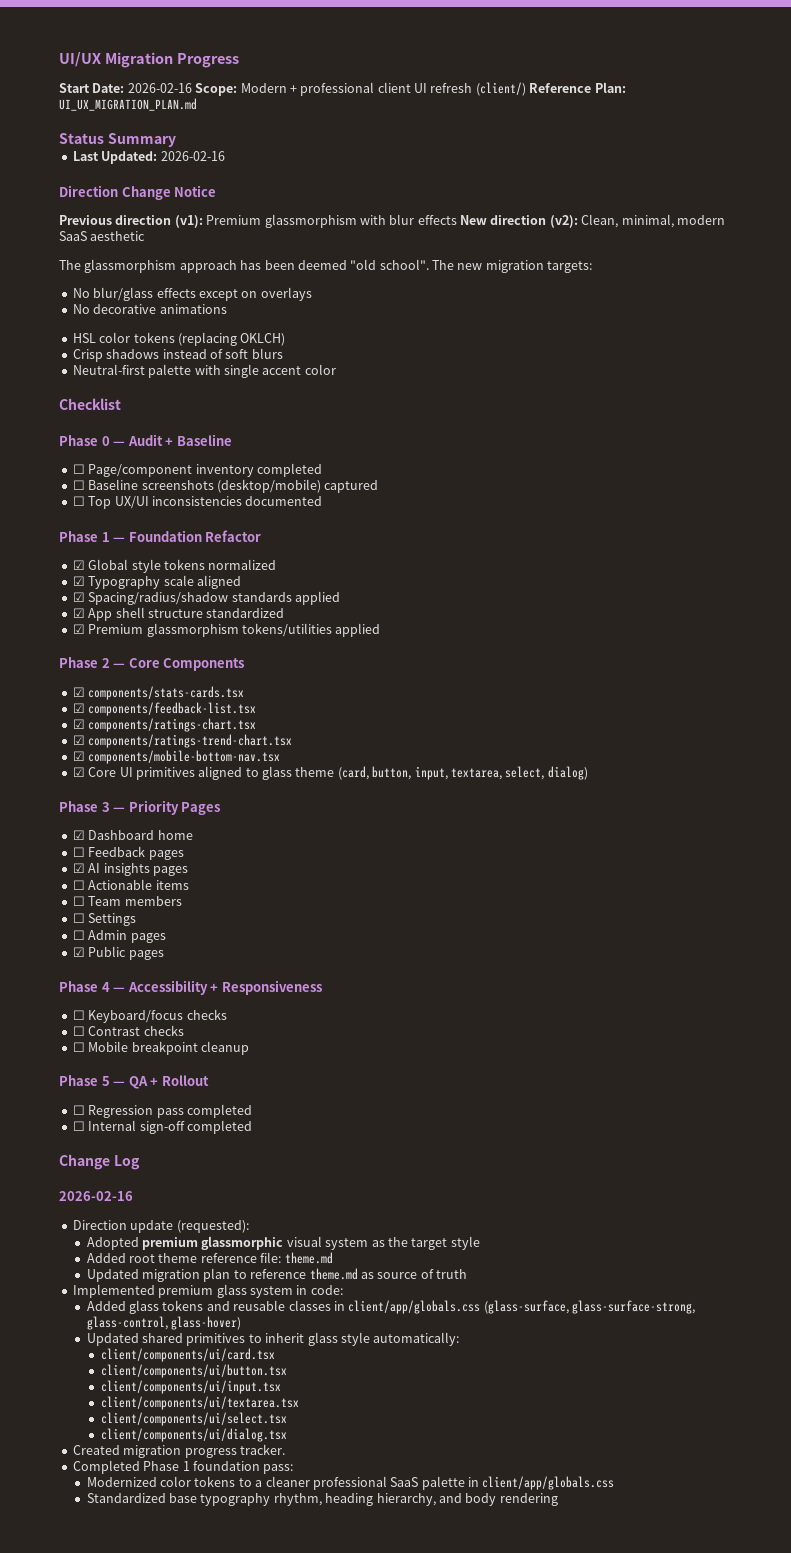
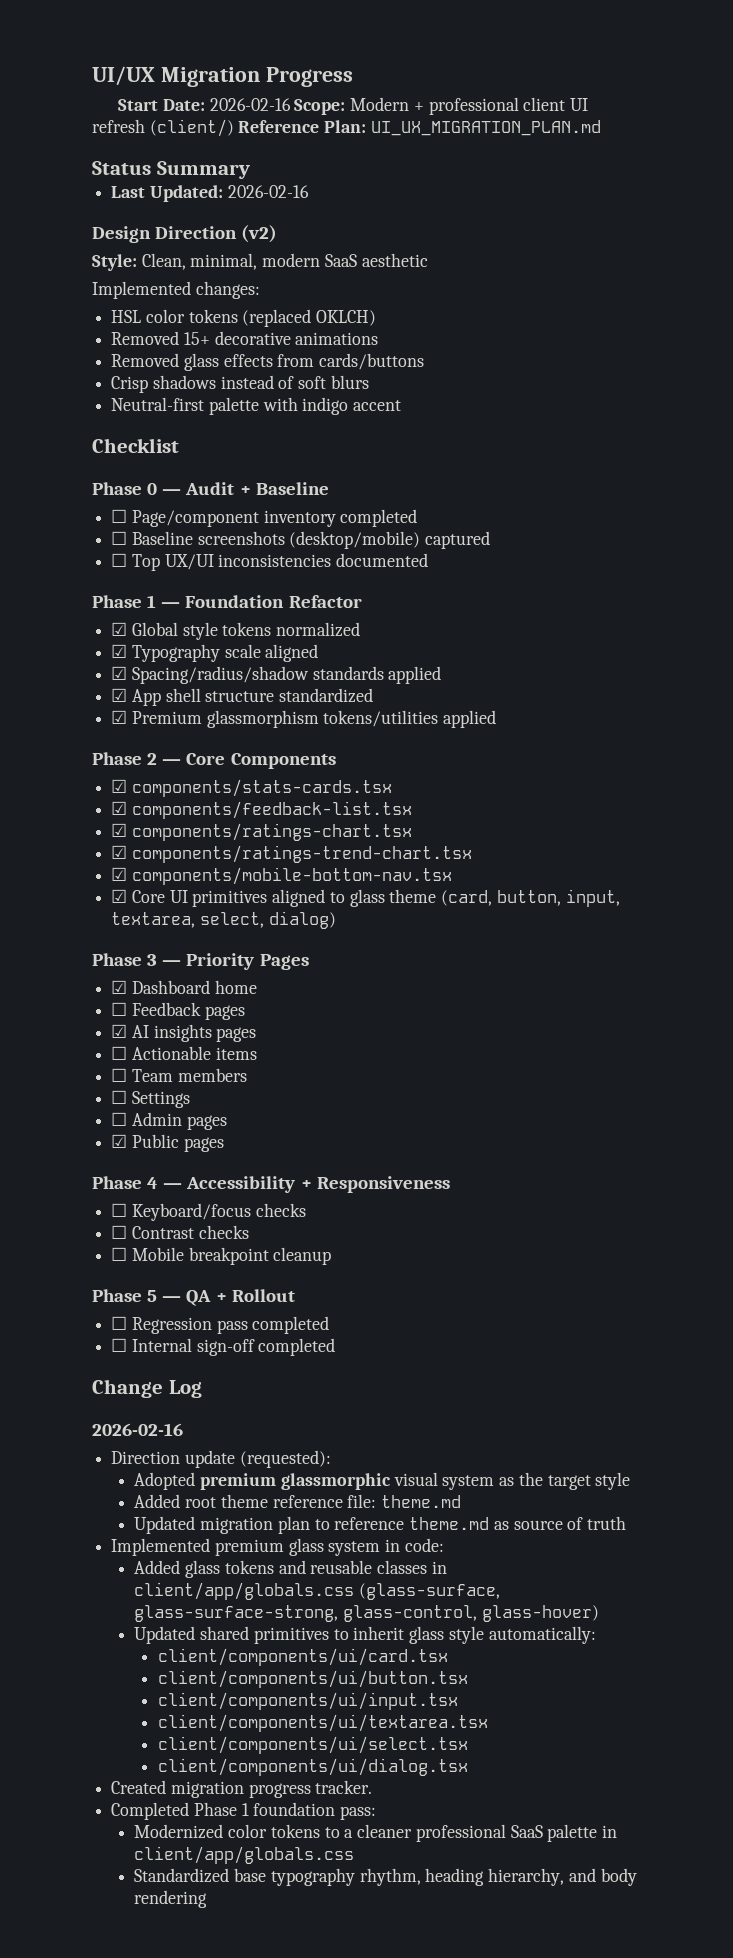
[59,185,217,200] [59,214,578,228] Direction Change Notice // Previous direction (v1): Premium glassmorphism with blur effects New direction (v2): -> [92,225,278,243] [92,254,137,271] Design Direction (v2) // Style:
[59,259,593,273] [72,287,312,301] [72,304,227,314] The glassmorphism approach has been deemed "old school". The new migration targets: // No blur/glass effects except on overlays // No decorative animations -> [92,281,260,299] Implemented changes:
[177,332,237,346] (replacing -> [242,309,312,327] (replaced
(286, 339) none -> [111,331,379,345] [111,353,425,371] // Removed 15+ decorative animations // Removed glass effects from cards/buttons
[223,364,259,378] single -> [302,397,349,415] indigo
[304,364,336,375] color -> (402, 405) none

